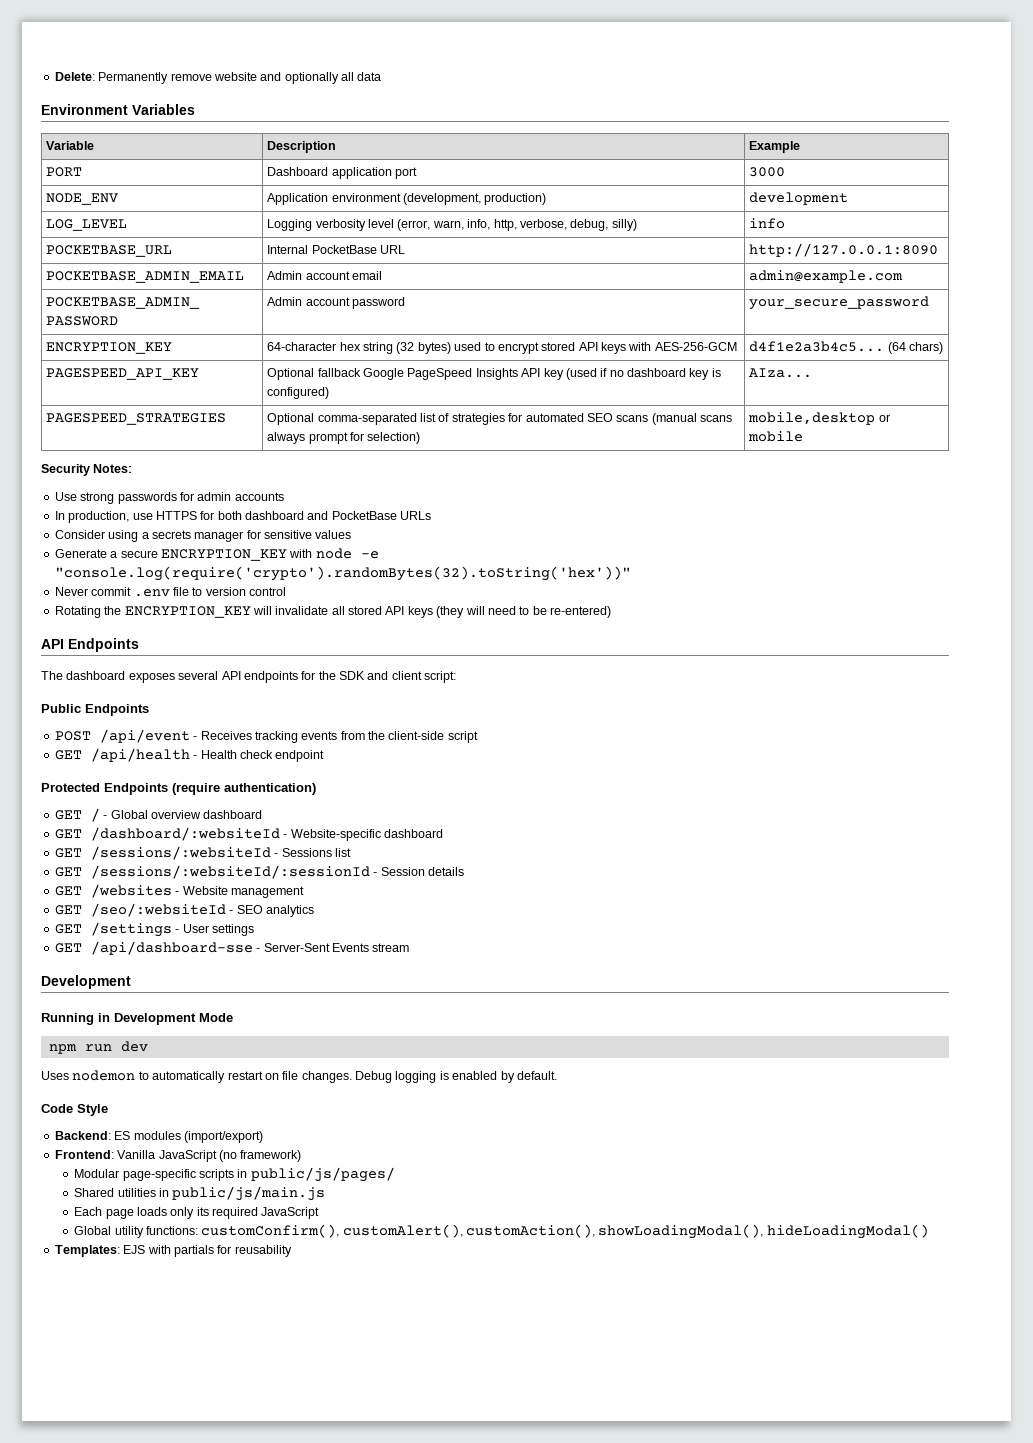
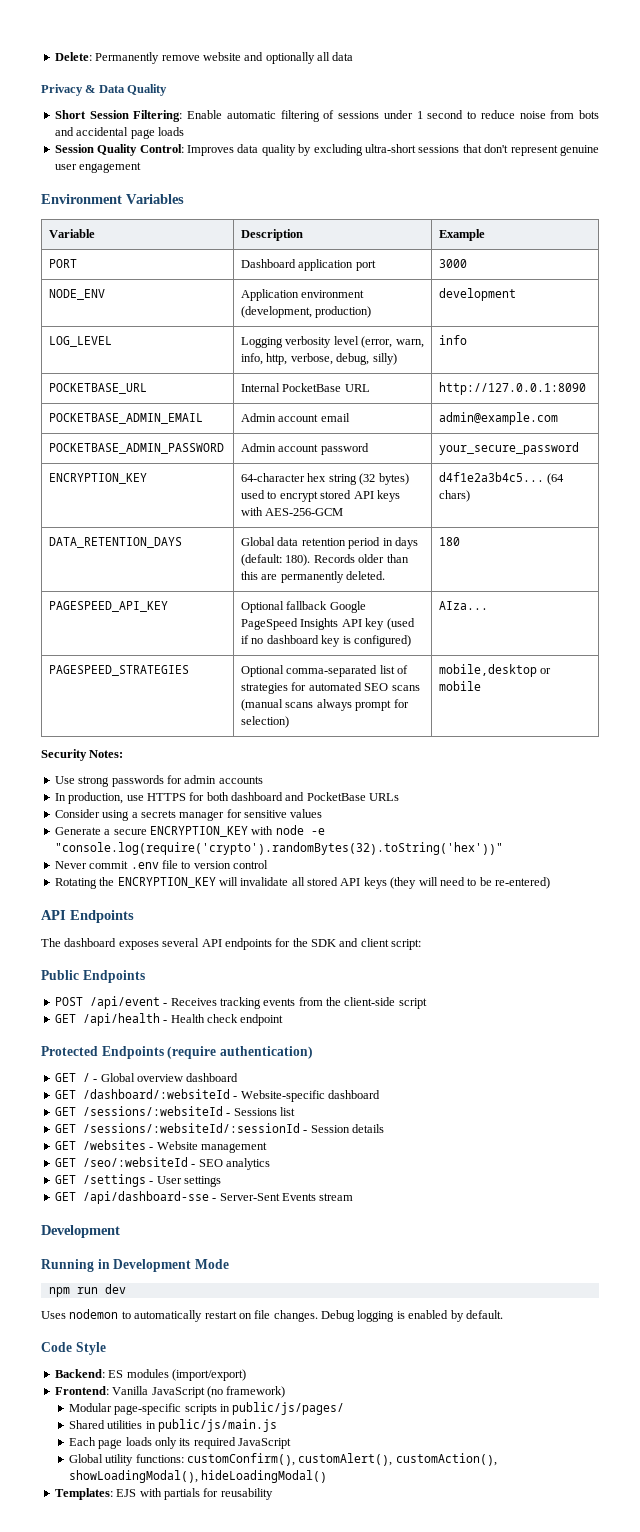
(382, 76) none -> [41,84,168,96] [54,110,599,122] [54,127,184,139] [54,144,599,156] [54,162,142,173] // Privacy & Data Quality // Short Session Filtering: Enable automatic filtering of sessions under 1 second to reduce noise from bots and accidental page loads // Session Quality Control: Improves data quality by excluding ultra-short sessions that don't represent genuine user engagement
(944, 348) none -> [49,537,183,548] [241,537,418,549] [241,554,409,566] [241,571,386,583] [439,537,461,546] // DATA_RETENTION_DAYS | Global data retention period in days (default: 180). Records older than this are permanently deleted. | 180

